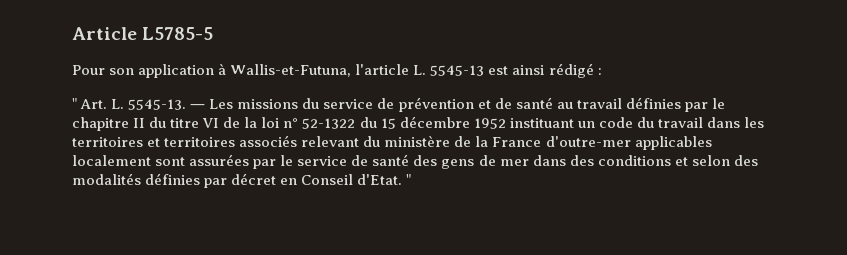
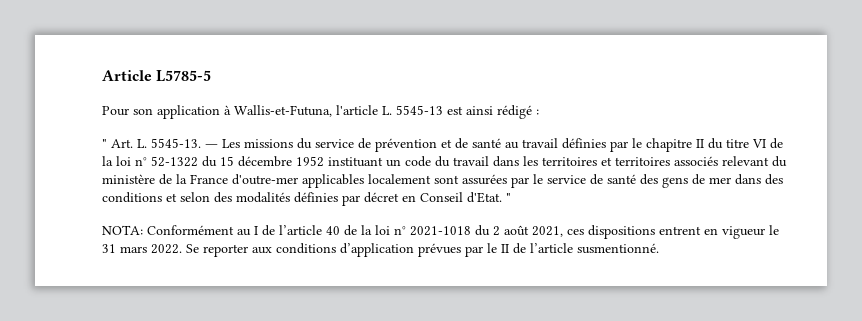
(412, 179) none -> [102,225,779,239] [102,243,659,257] // NOTA: Conformément au I de l’article 40 de la loi n° 2021-1018 du 2 août 2021, ces dispositions entrent en vigueur le 31 mars 2022. Se reporter aux conditions d’application prévues par le II de l’article susmentionné.

